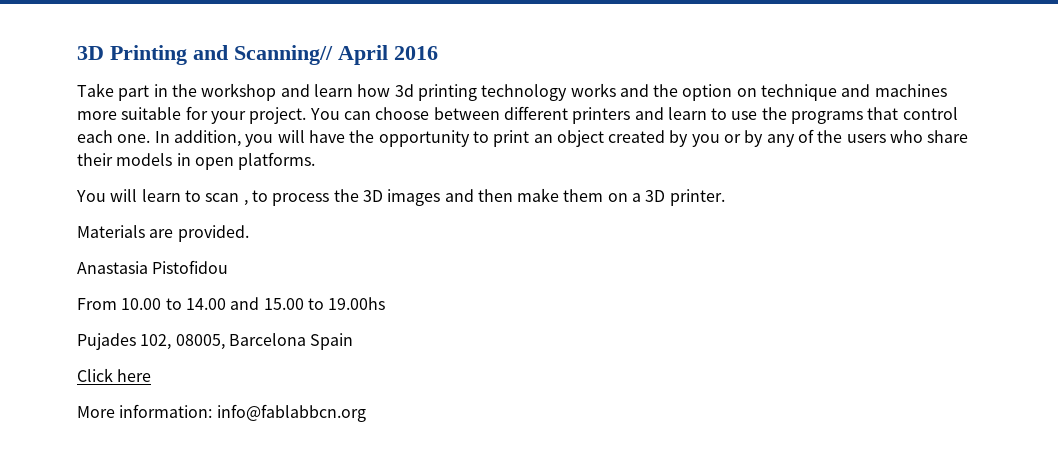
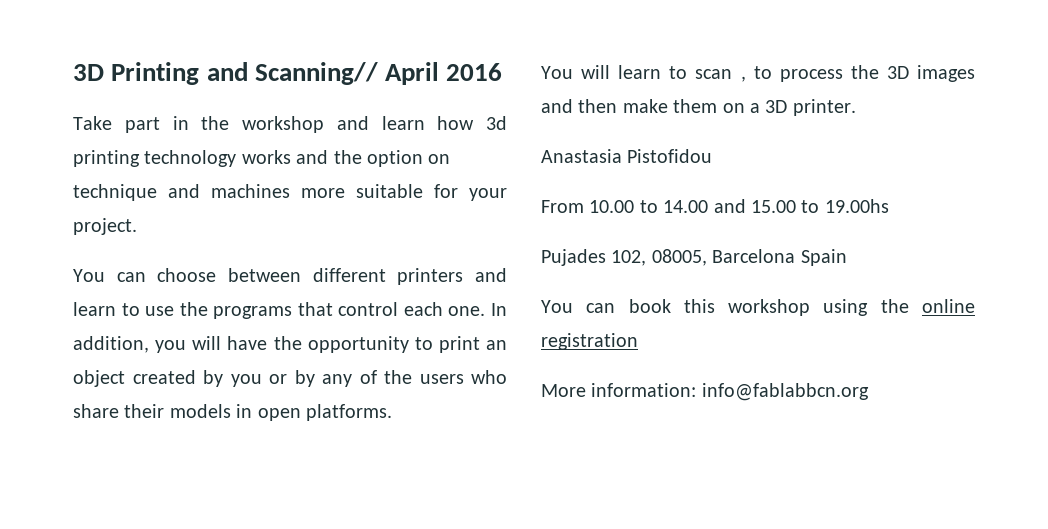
(307, 115) none -> (137, 226) //
[77,225,249,242] // Materials are provided. -> (856, 107) none
[77,368,152,382] Click here -> [541,299,975,316] [541,333,638,350] You can book this workshop using the online registration

